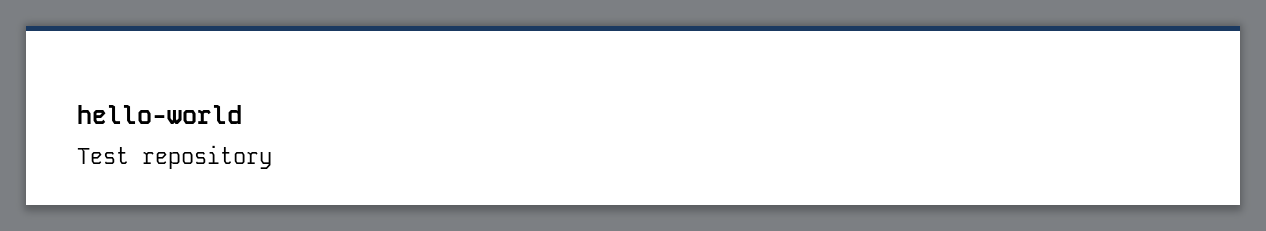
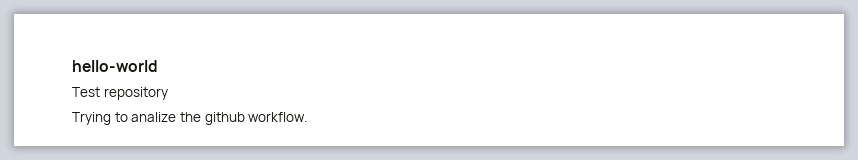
(272, 157) none -> [72,112,308,125] // Trying to analize the github workflow.

